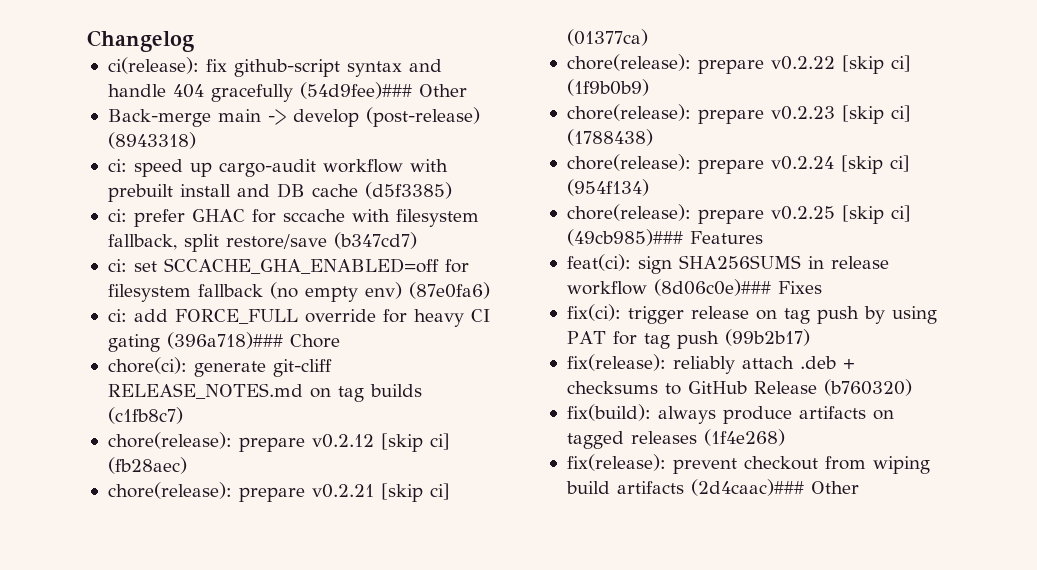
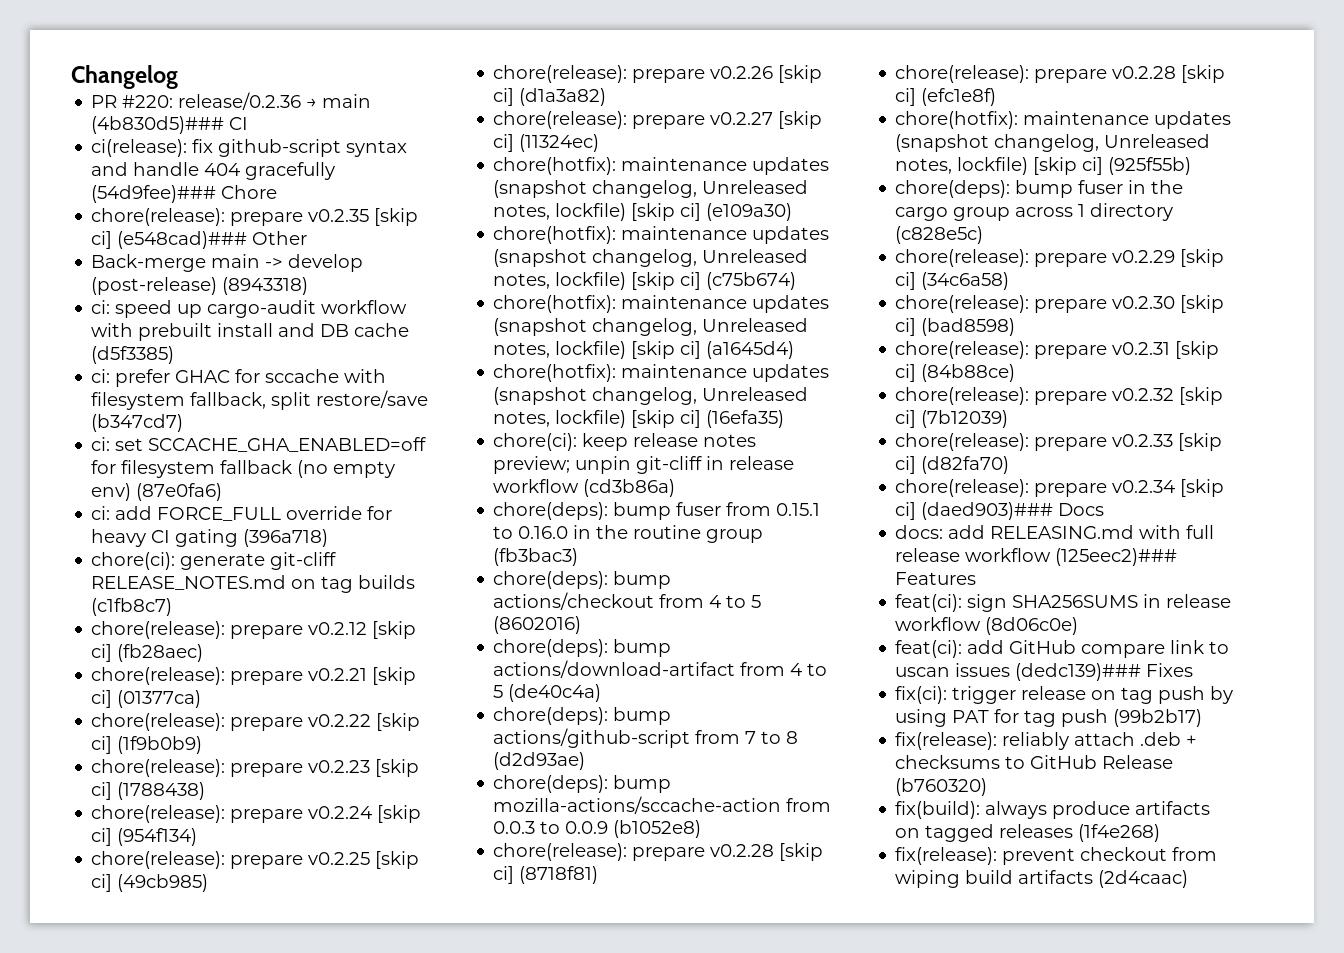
(194, 41) none -> [91,92,372,110] [91,116,249,134] // PR #220: release/0.2.36 → main (4b830d5)### CI
(412, 90) none -> [221,185,278,199] [91,208,419,226] [91,231,248,249] Chore // chore(release): prepare v0.2.35 [skip ci] (e548cad)###
[166,332,340,349] (396a718)### Chore -> [243,529,329,547] (396a718)
[566,229,683,246] (49cb985)### -> [117,874,209,892] [493,65,823,83] [493,88,607,106] [493,111,823,129] [493,134,600,152] [493,157,830,175] [493,180,809,198] [493,203,793,221] [493,226,830,244] [493,249,809,267] [493,272,797,290] [493,295,830,313] [493,318,809,336] [493,341,795,359] [493,364,830,382] [493,387,809,405] [493,410,785,428] [493,433,757,451] [493,456,795,474] [493,479,676,497] [493,502,821,520] [493,525,764,543] [493,548,579,566] [493,571,672,589] [493,592,762,610] [493,616,582,634] [493,639,672,657] [493,660,828,678] [493,684,602,702] [493,707,672,725] [493,728,799,748] [493,752,586,770] [493,775,672,793] [493,796,832,814] [493,820,702,838] [493,843,824,861] [493,866,599,884] [895,65,1226,83] [895,88,997,106] [895,111,1232,129] [895,134,1211,152] [895,157,1192,175] [895,180,1184,198] [895,203,1174,221] [895,226,984,244] [895,249,1225,267] [895,272,1010,290] [895,295,1225,313] [895,318,1016,336] [895,341,1220,359] [895,364,1016,382] [895,387,1224,405] [895,410,1009,428] [895,433,1223,451] [895,456,1010,474] [895,479,1225,497] [895,502,1105,520] [895,525,1215,539] [895,548,1178,566] (49cb985) // chore(release): prepare v0.2.26 [skip ci] (d1a3a82) // chore(release): prepare v0.2.27 [skip ci] (11324ec) // chore(hotfix): maintenance updates (snapshot changelog, Unreleased notes, lockfile) [skip ci] (e109a30) // chore(hotfix): maintenance updates (snapshot changelog, Unreleased notes, lockfile) [skip ci] (c75b674) // chore(hotfix): maintenance updates (snapshot changelog, Unreleased notes, lockfile) [skip ci] (a1645d4) // chore(hotfix): maintenance updates (snapshot changelog, Unreleased notes, lockfile) [skip ci] (16efa35) // chore(ci): keep release notes preview; unpin git-cliff in release workflow (cd3b86a) // chore(deps): bump fuser from 0.15.1 to 0.16.0 in the routine group (fb3bac3) // chore(deps): bump actions/checkout from 4 to 5 (8602016) // chore(deps): bump actions/download-artifact from 4 to 5 (de40c4a) // chore(deps): bump actions/github-script from 7 to 8 (d2d93ae) // chore(deps): bump mozilla-actions/sccache-action from 0.0.3 to 0.0.9 (b1052e8) // chore(release): prepare v0.2.28 [skip ci] (8718f81) // chore(release): prepare v0.2.28 [skip ci] (efc1e8f) // chore(hotfix): maintenance updates (snapshot changelog, Unreleased notes, lockfile) [skip ci] (925f55b) // chore(deps): bump fuser in the cargo group across 1 directory (c828e5c) // chore(release): prepare v0.2.29 [skip ci] (34c6a58) // chore(release): prepare v0.2.30 [skip ci] (bad8598) // chore(release): prepare v0.2.31 [skip ci] (84b88ce) // chore(release): prepare v0.2.32 [skip ci] (7b12039) // chore(release): prepare v0.2.33 [skip ci] (d82fa70) // chore(release): prepare v0.2.34 [skip ci] (daed903)### Docs // docs: add RELEASING.md with full release workflow (125eec2)###
[653,279,771,296] (8d06c0e)### -> [985,617,1079,635] [895,640,1230,658] [895,663,1142,681] (8d06c0e) // feat(ci): add GitHub compare link to uscan issues (dedc139)###
[690,479,859,496] (2d4caac)### Other -> [1098,870,1189,888] (2d4caac)

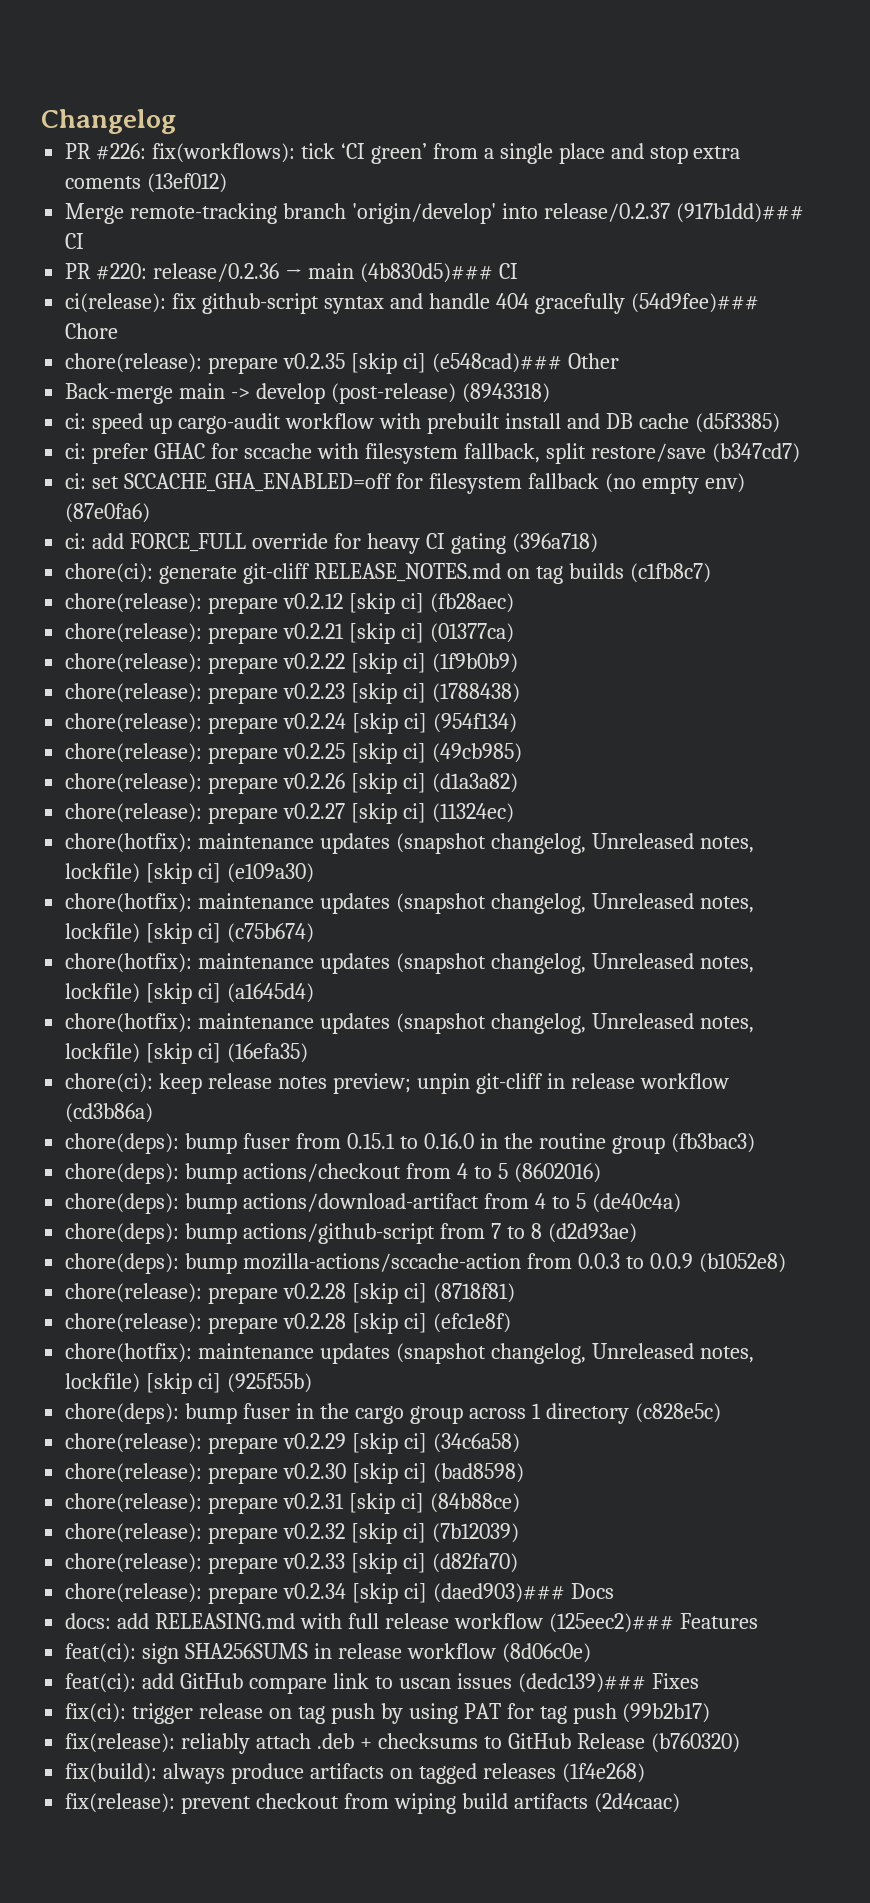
(178, 77) none -> [65,143,741,164] [65,173,228,193] [65,203,804,224] [65,233,85,249] // PR #226: fix(workflows): tick ‘CI green’ from a single place and stop extra coments (13ef012) // Merge remote-tracking branch 'origin/develop' into release/0.2.37 (917b1dd)### CI

